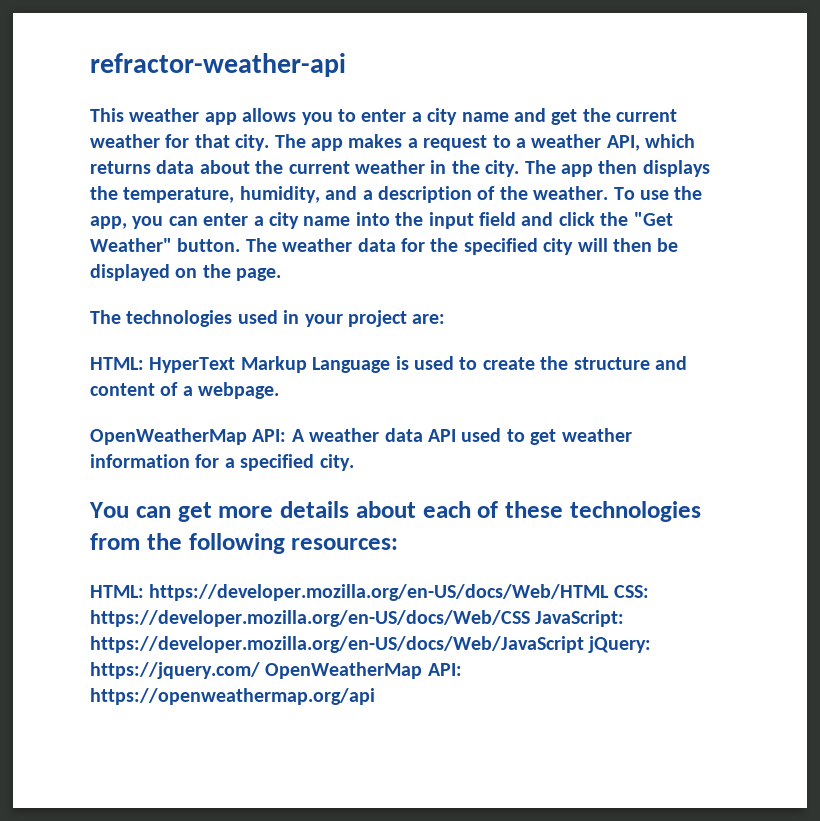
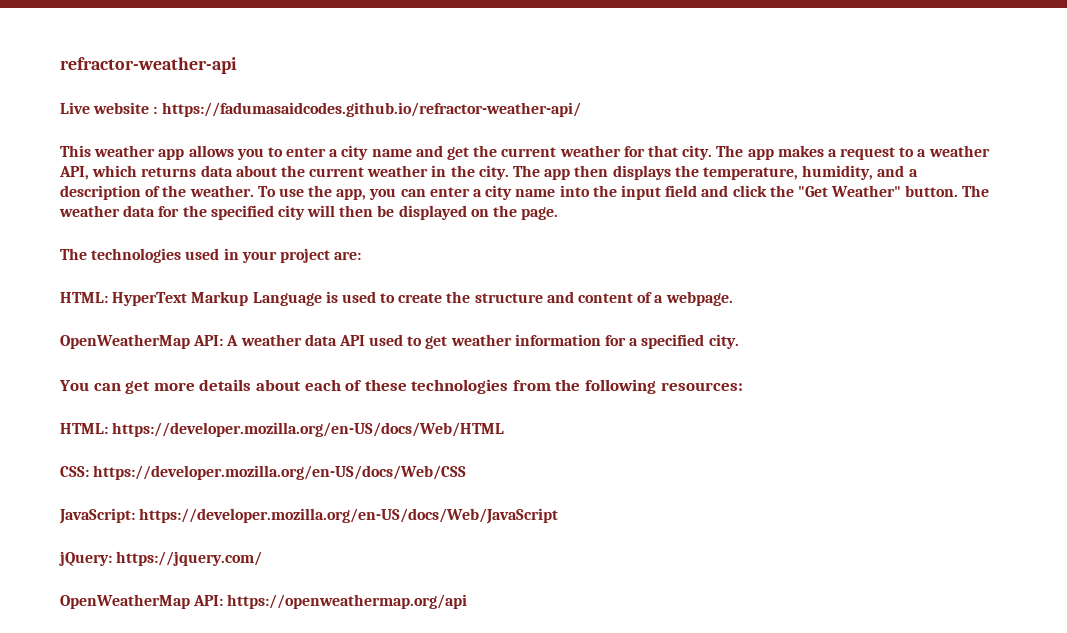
(346, 65) none -> [60,102,581,117] // Live website : https://fadumasaidcodes.github.io/refractor-weather-api/
(610, 592) none -> (505, 429) //
(530, 618) none -> (467, 472) //
(584, 644) none -> (559, 516) //
(260, 670) none -> (263, 558) //

